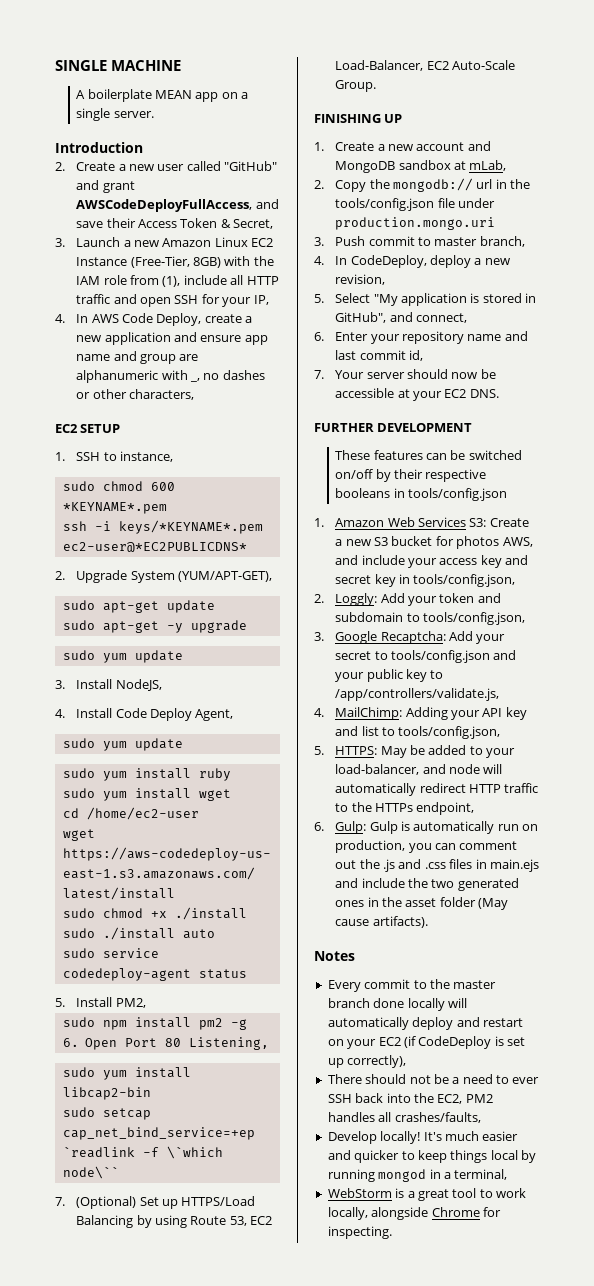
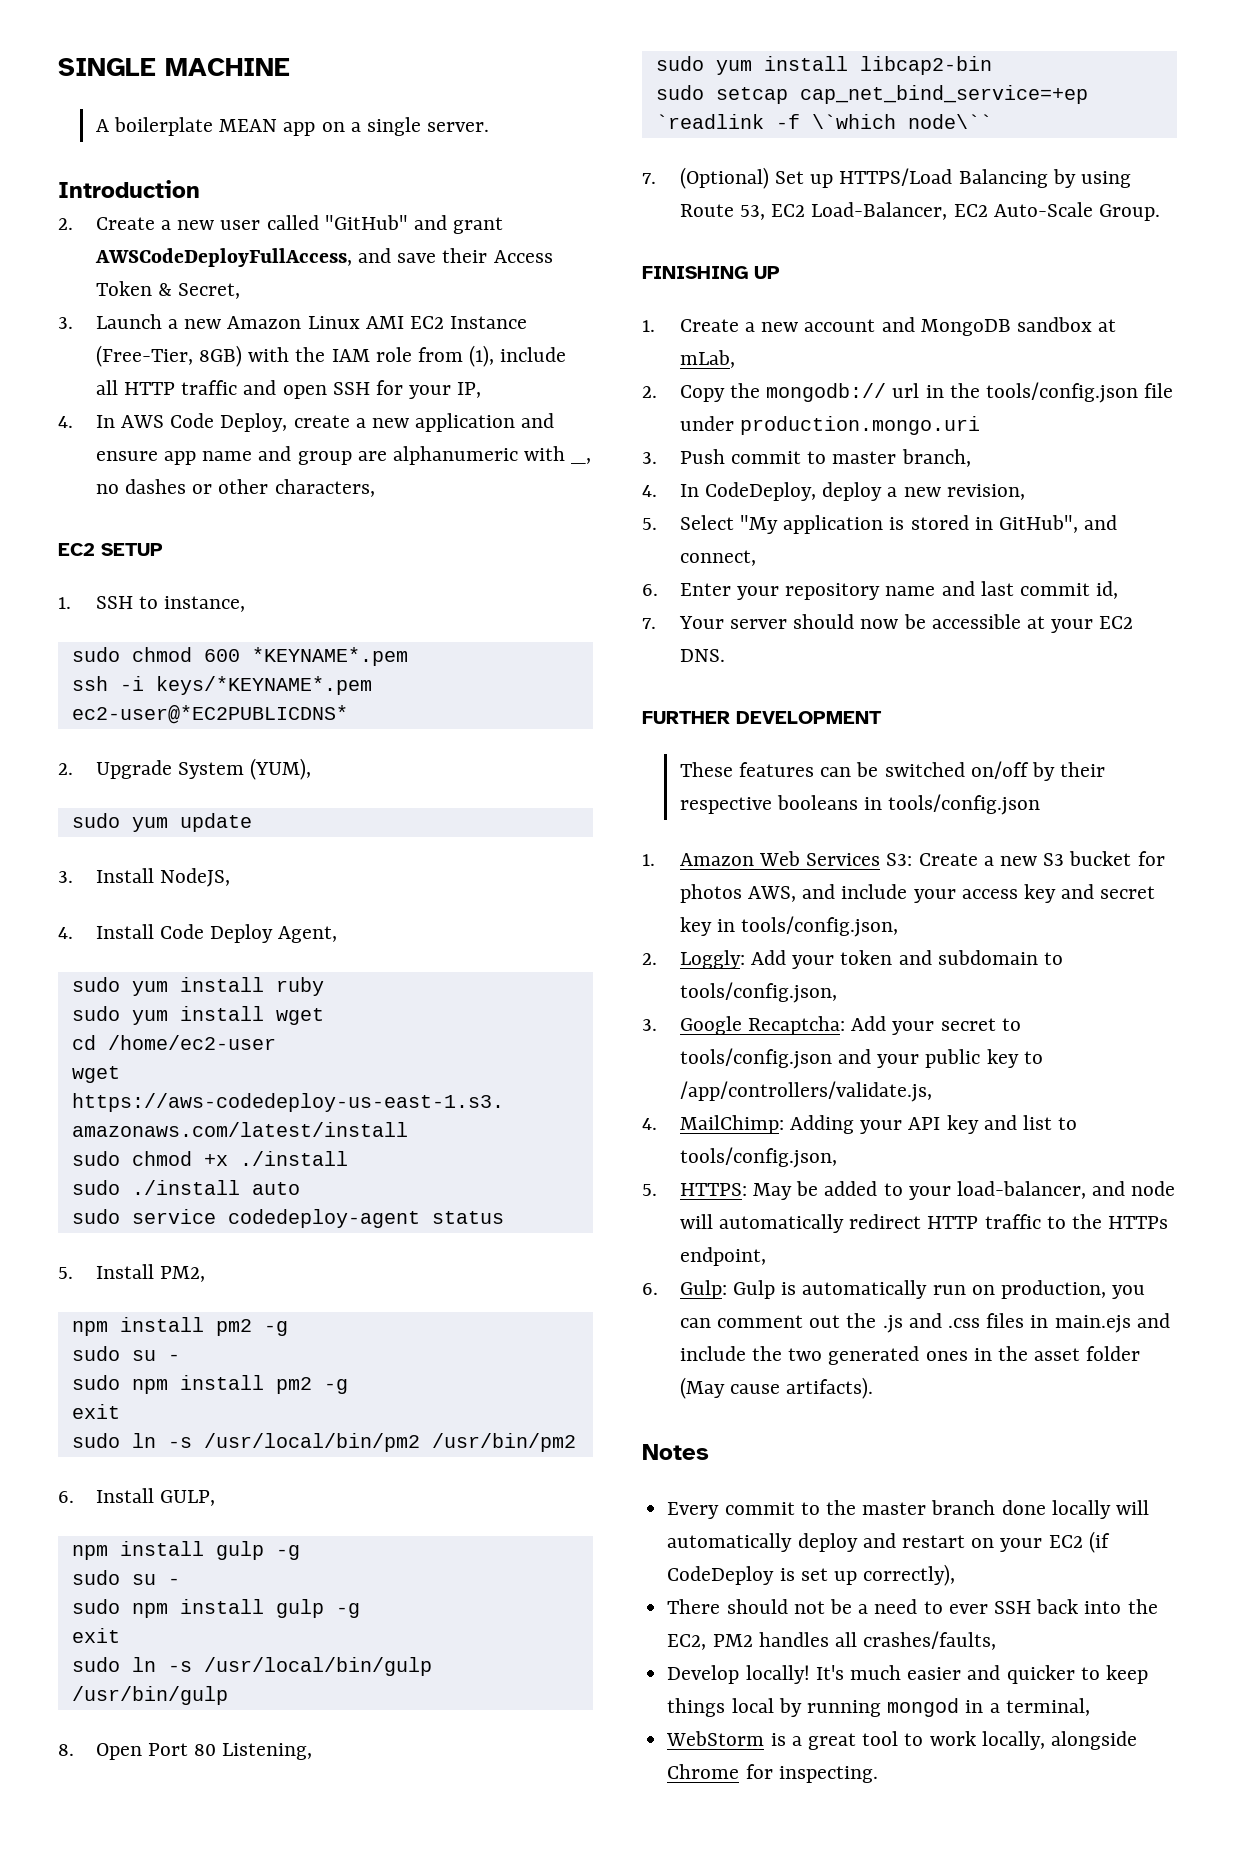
(248, 242) none -> [365,316,404,329] AMI
[178,571,273,582] [62,600,215,613] [62,620,247,633] (YUM/APT-GET), // sudo apt-get update // sudo apt-get -y upgrade -> [250,758,312,780] (YUM),
[62,738,183,751] // sudo yum update -> (338, 934) none
(146, 1003) none -> [71,1317,288,1336] [71,1346,180,1361] // npm install pm2 -g // sudo su -
[62,1038,79,1047] 6. -> [71,1404,120,1419] [71,1433,576,1452] [58,1488,215,1506] [71,1541,300,1560] [71,1570,180,1585] [71,1599,360,1618] [71,1628,120,1643] [71,1657,432,1676] [71,1686,228,1705] [58,1744,74,1756] exit // sudo ln -s /usr/local/bin/pm2 /usr/bin/pm2 // 6. Install GULP, // npm install gulp -g // sudo su - // sudo npm install gulp -g // exit // sudo ln -s /usr/local/bin/gulp /usr/bin/gulp // 8.

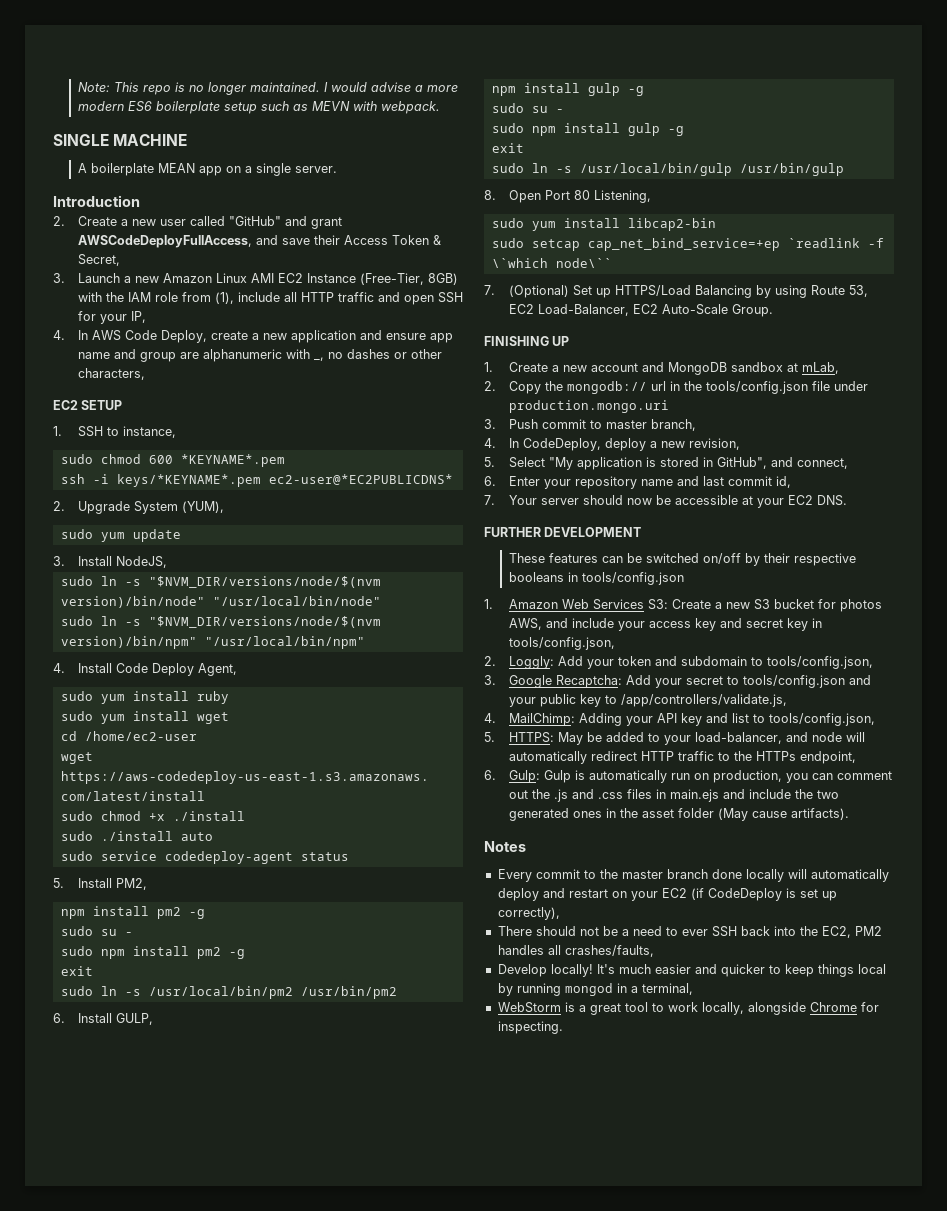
(58, 67) none -> [77,82,458,95] [77,101,440,114] Note: This repo is no longer maintained. I would advise a more modern ES6 boilerplate setup such as MEVN with webpack. //
(230, 877) none -> [60,576,381,588] [60,596,381,608] [60,616,381,628] [60,636,365,649] // sudo ln -s "$NVM_DIR/versions/node/$(nvm version)/bin/node" "/usr/local/bin/node" // sudo ln -s "$NVM_DIR/versions/node/$(nvm version)/bin/npm" "/usr/local/bin/npm"

